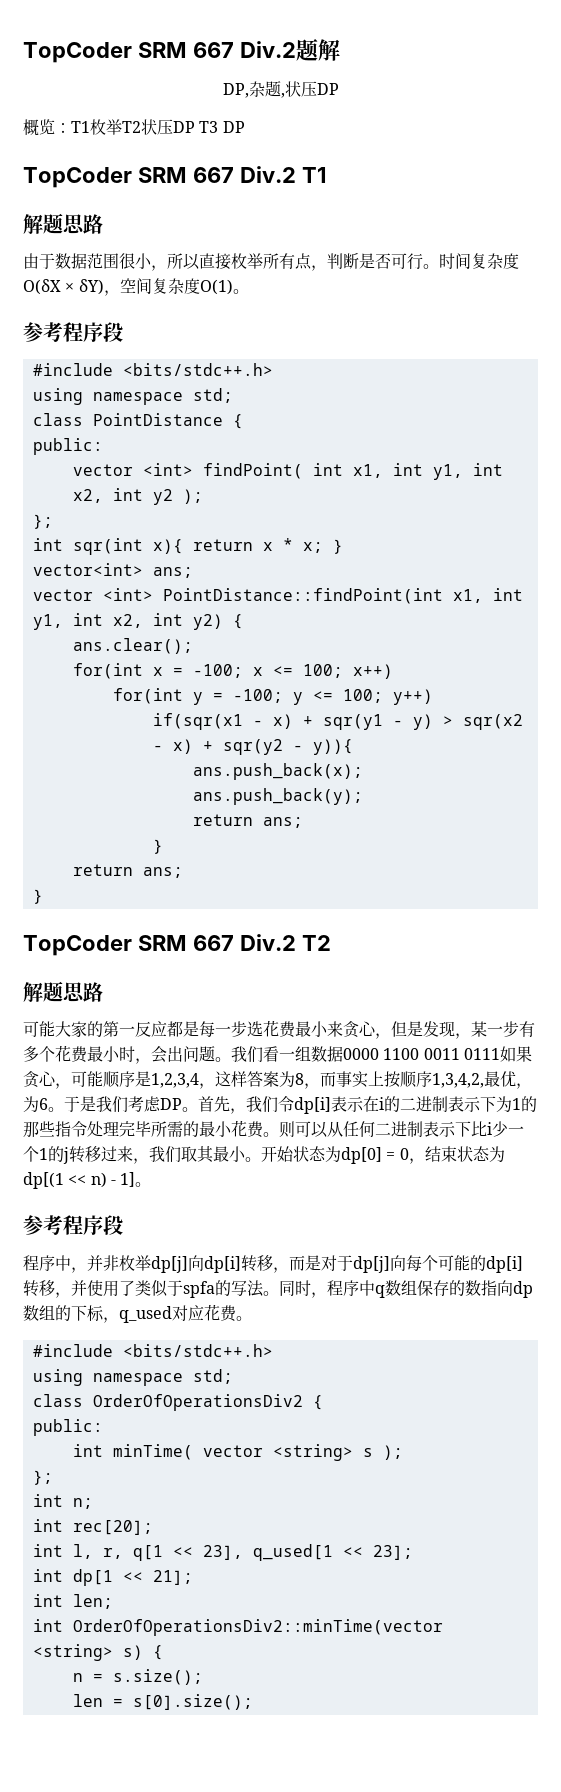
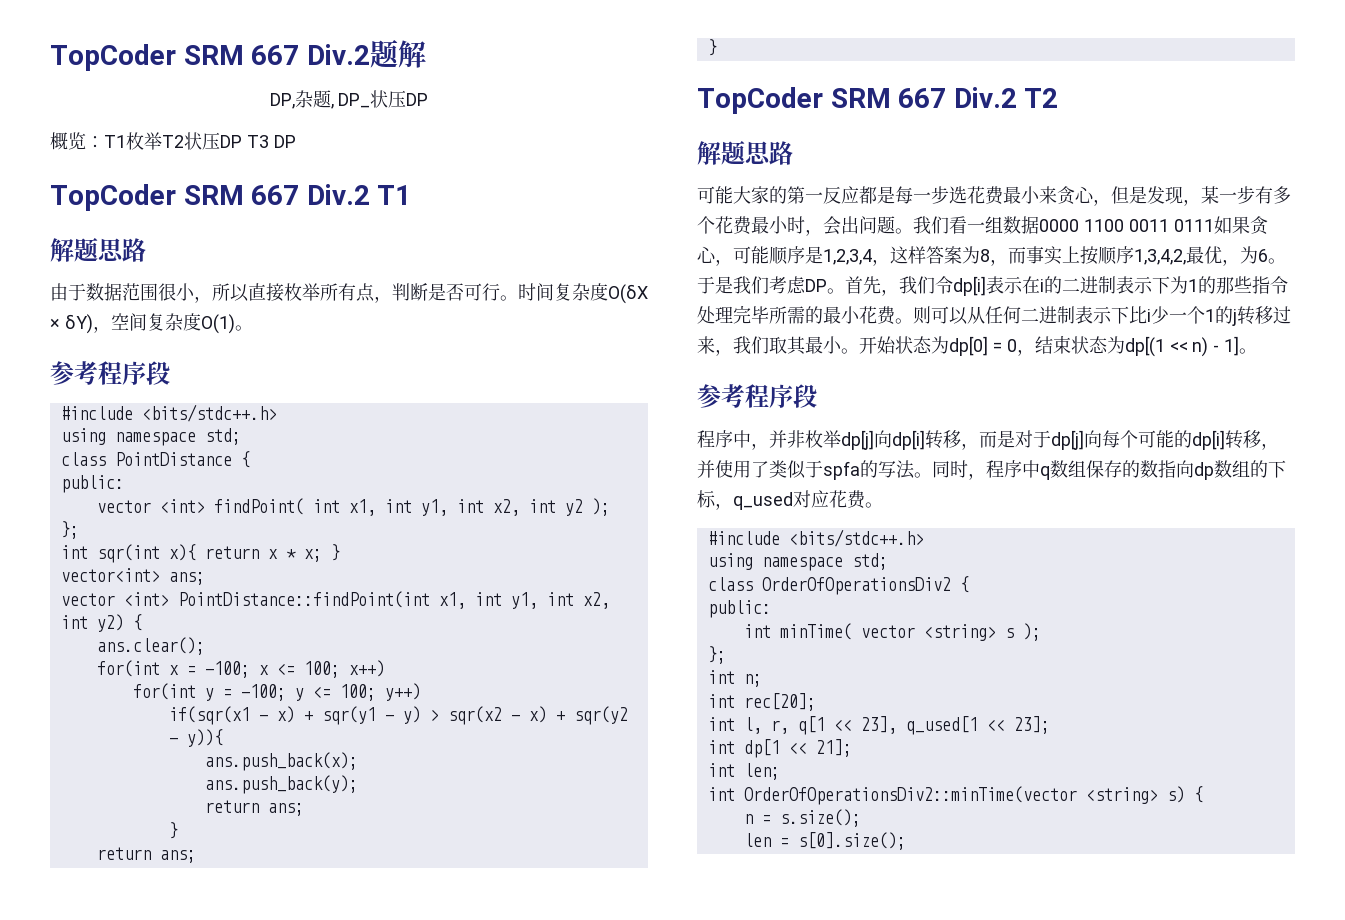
(285, 95) none -> [338,93,371,108] DP_

